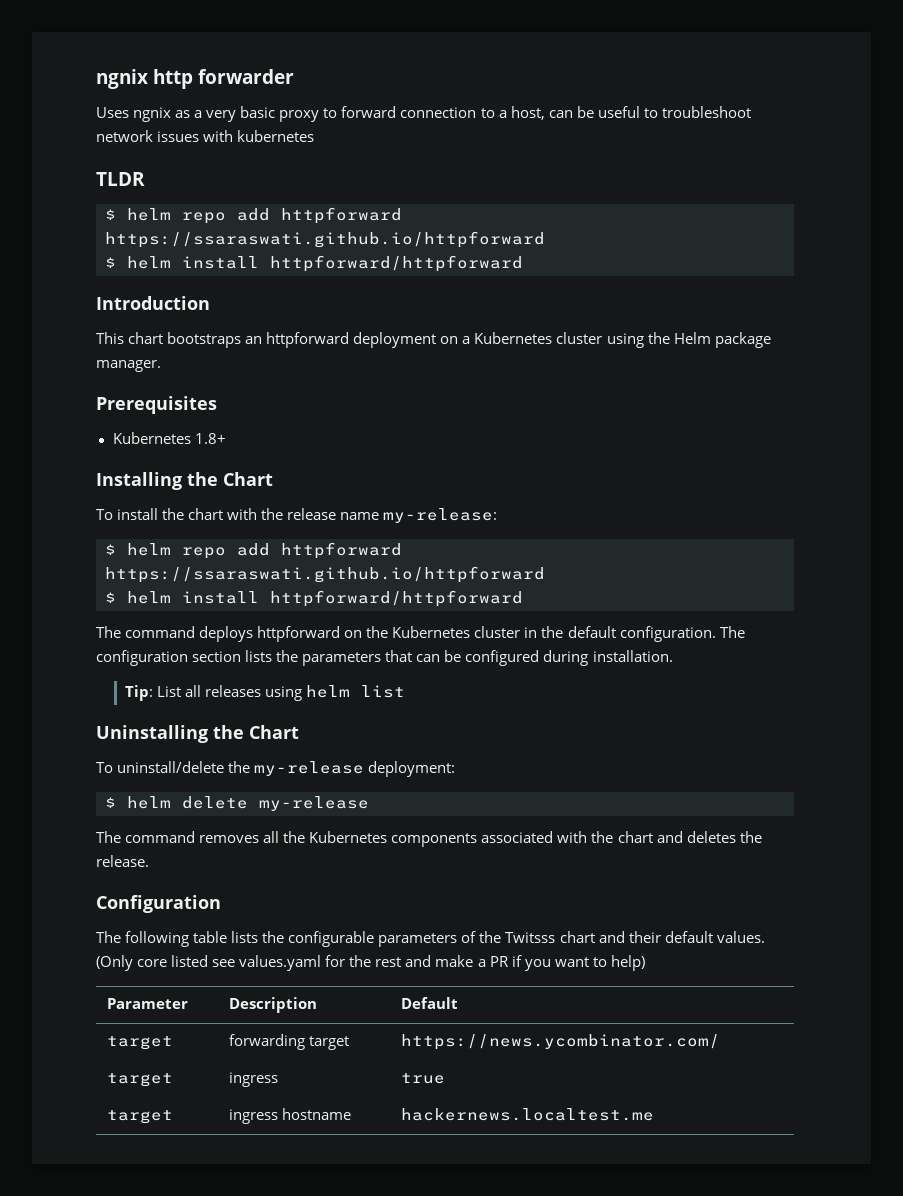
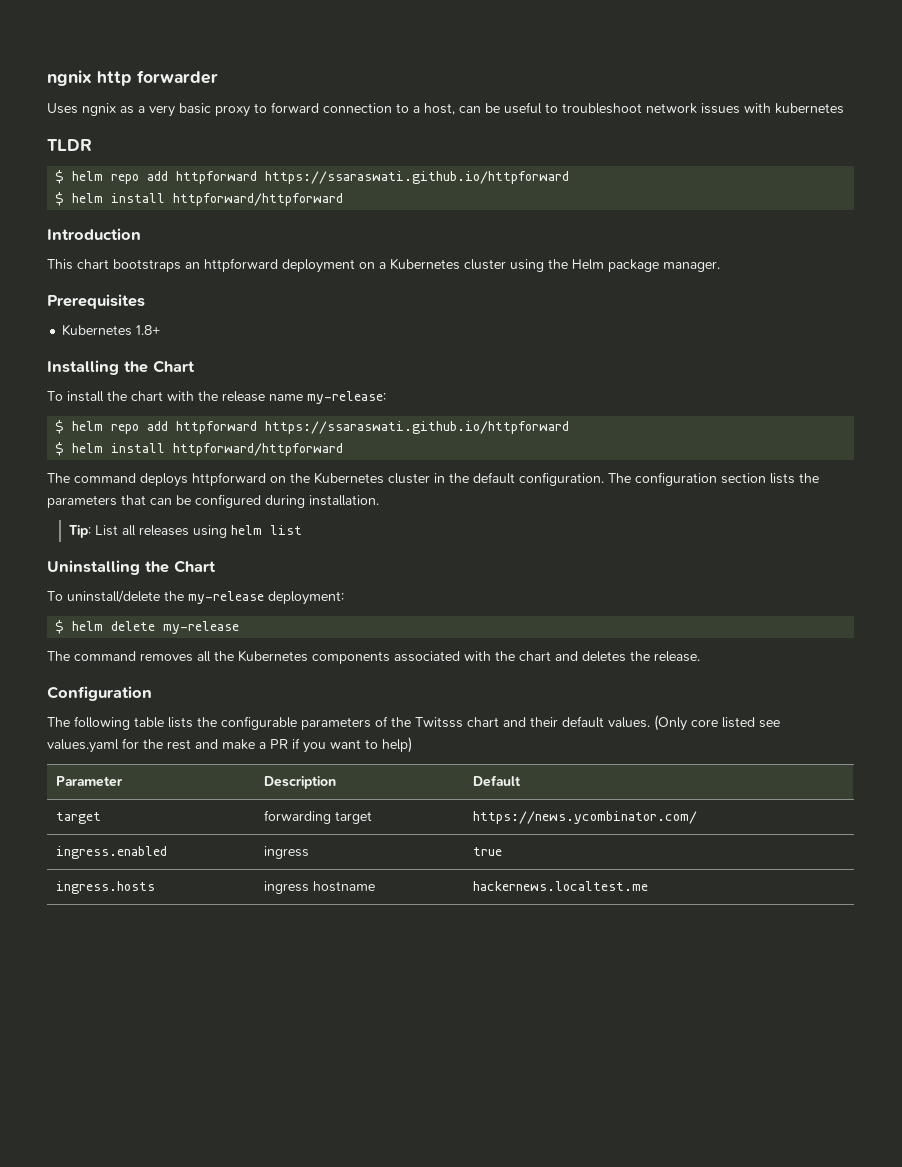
[107,1073,174,1087] target -> [56,846,168,859] ingress.enabled
[107,1110,174,1124] target -> [56,881,156,894] ingress.hosts

